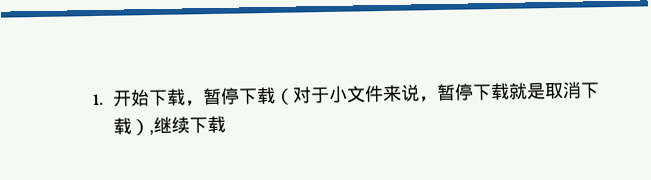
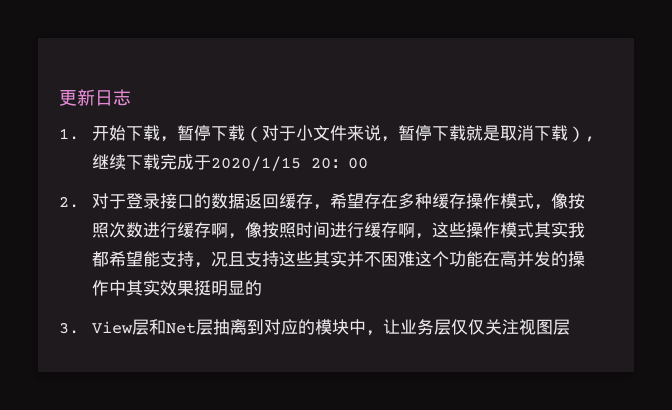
(92, 99) none -> [59,89,131,106] 更新日志 //
(226, 124) none -> [159,154,368,171] [59,193,585,210] [91,222,585,239] [91,251,585,268] [91,280,262,296] [59,319,570,336] 完成于2020/1/15 20：00 // 2.对于登录接口的数据返回缓存，希望存在多种缓存操作模式，像按照次数进行缓存啊，像按照时间进行缓存啊，这些操作模式其实我都希望能支持，况且支持这些其实并不困难这个功能在高并发的操作中其实效果挺明显的 // 3. View层和Net层抽离到对应的模块中，让业务层仅仅关注视图层

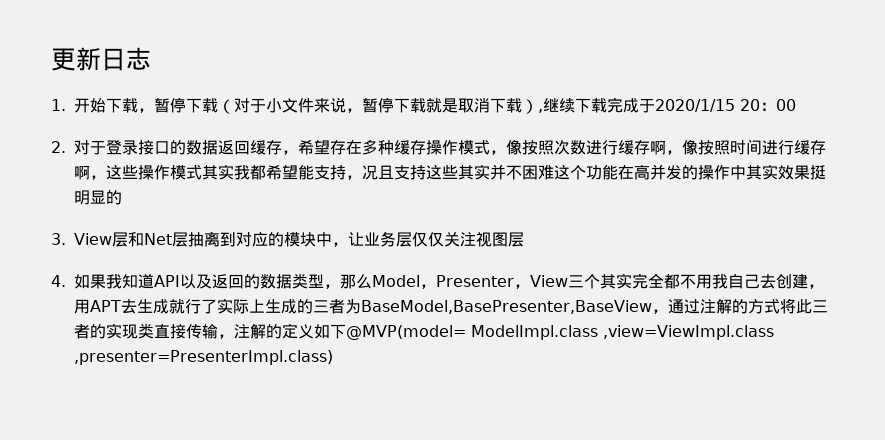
(570, 327) none -> [51,273,825,289] [74,298,829,314] [74,323,775,340] [74,350,334,365] // 4.如果我知道API以及返回的数据类型，那么Model，Presenter，View三个其实完全都不用我自己去创建，用APT去生成就行了实际上生成的三者为BaseModel,BasePresenter,BaseView，通过注解的方式将此三者的实现类直接传输，注解的定义如下@MVP(model= ModelImpl.class ,view=ViewImpl.class ,presenter=PresenterImpl.class)

